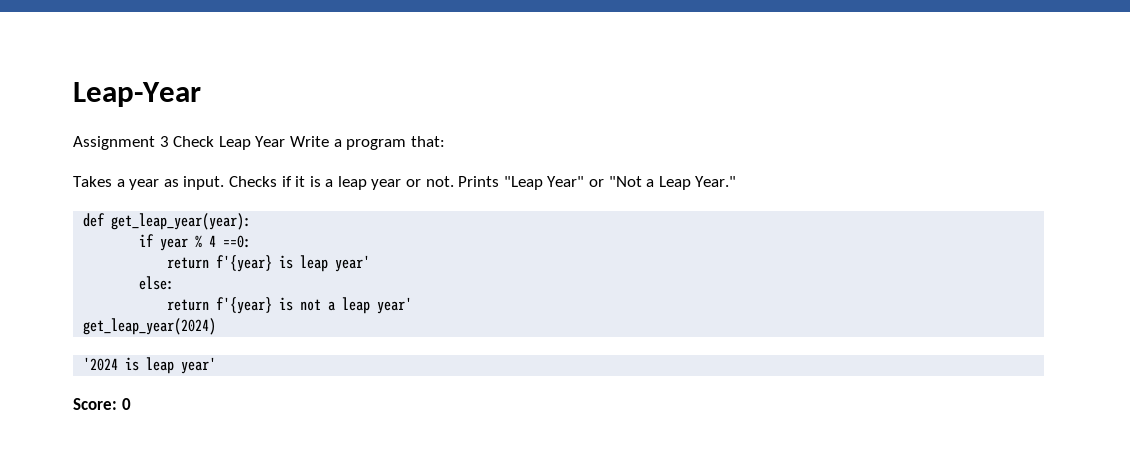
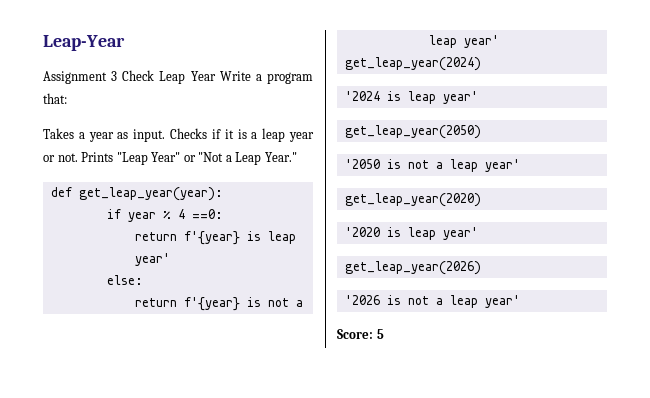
(217, 365) none -> [344,125,481,139] [344,159,520,172] [344,193,481,207] [344,227,478,240] [344,261,481,275] [344,295,520,308] // get_leap_year(2050) // '2050 is not a leap year' // get_leap_year(2020) // '2020 is leap year' // get_leap_year(2026) // '2026 is not a leap year'
[121,398,131,410] 0 -> [376,329,384,339] 5

